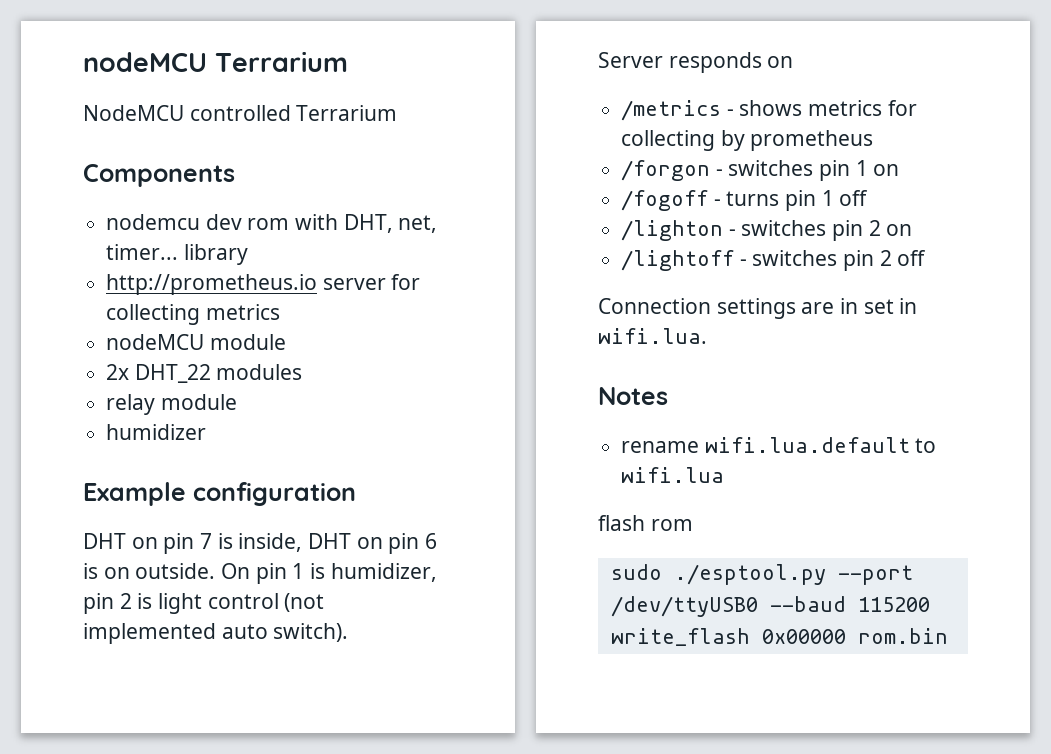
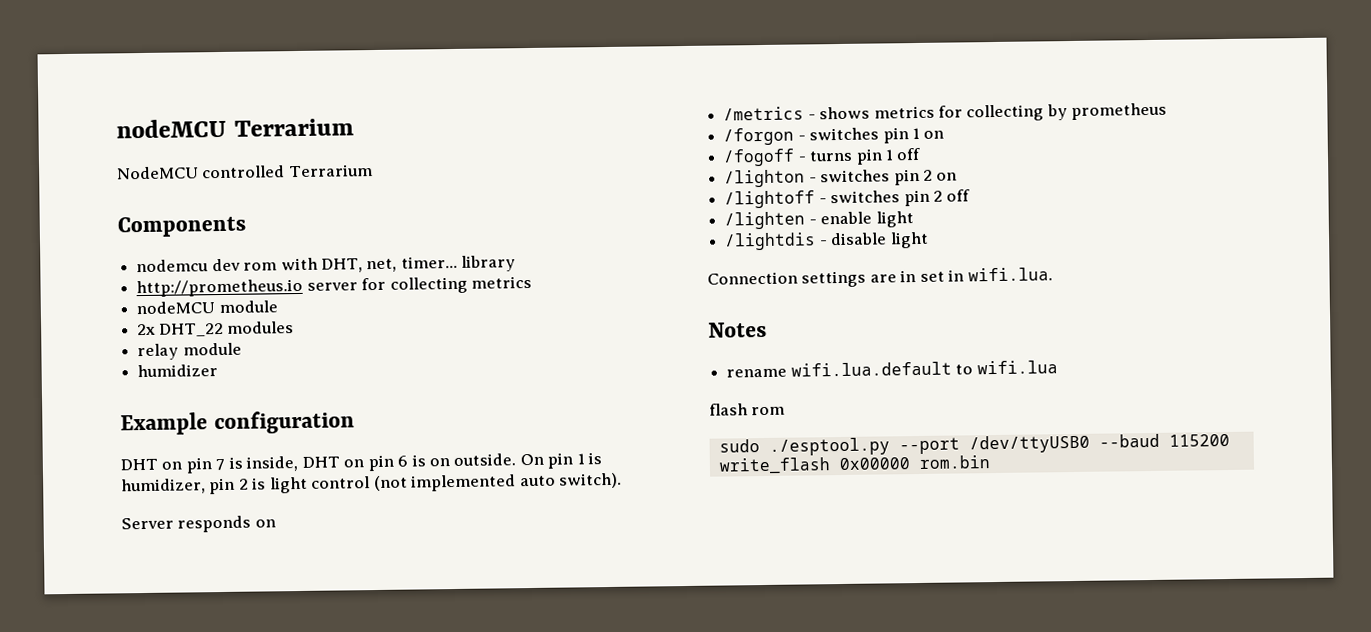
(927, 258) none -> [724,211,914,230] [724,231,929,251] // /lighten - enable light // /lightdis - disable light

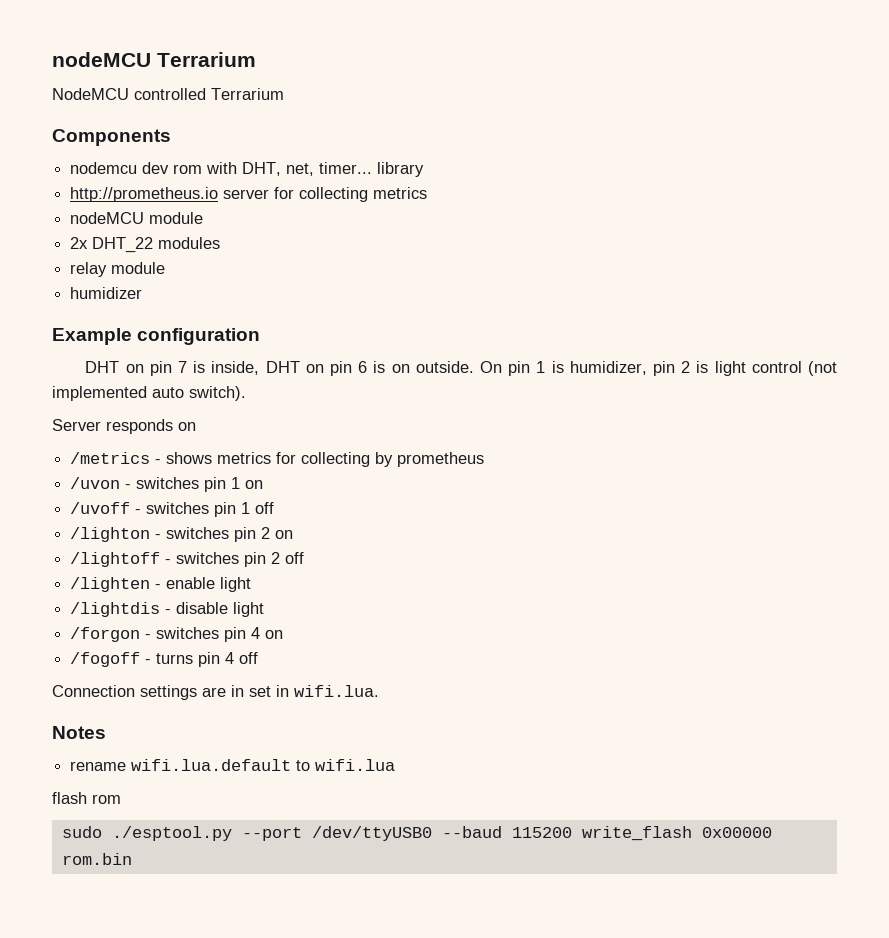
[723,127,795,146] /forgon -> [70,477,121,489] /uvon
[723,148,854,167] /fogoff - turns -> [70,502,210,514] /uvoff - switches
(929, 240) none -> [70,627,284,642] [70,652,259,667] // /forgon - switches pin 4 on // /fogoff - turns pin 4 off

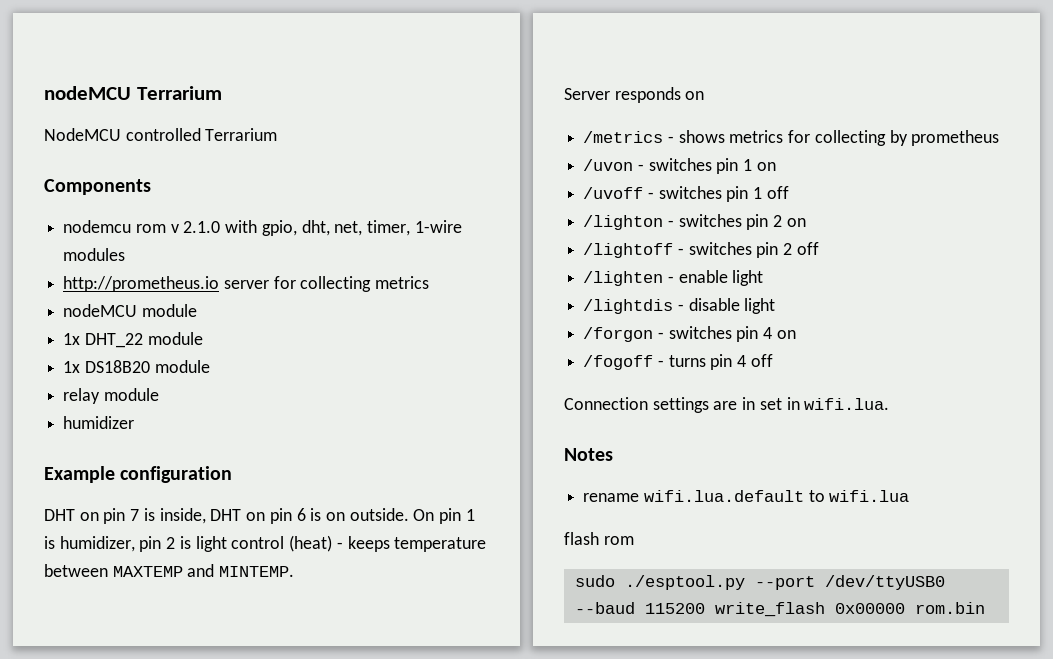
[142,162,425,177] dev rom with DHT, net, timer... library -> [135,220,462,236] [63,248,126,261] rom v 2.1.0 with gpio, dht, net, timer, 1-wire modules
[70,237,221,253] 2x DHT_22 modules -> [63,332,203,348] [63,360,210,373] 1x DHT_22 module // 1x DS18B20 module
[808,361,838,376] [52,386,246,401] (not implemented auto switch). -> [289,535,487,552] [44,564,295,577] (heat) - keeps temperature between MAXTEMP and MINTEMP.

